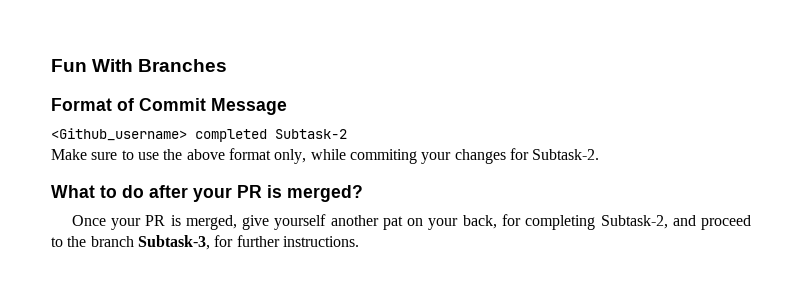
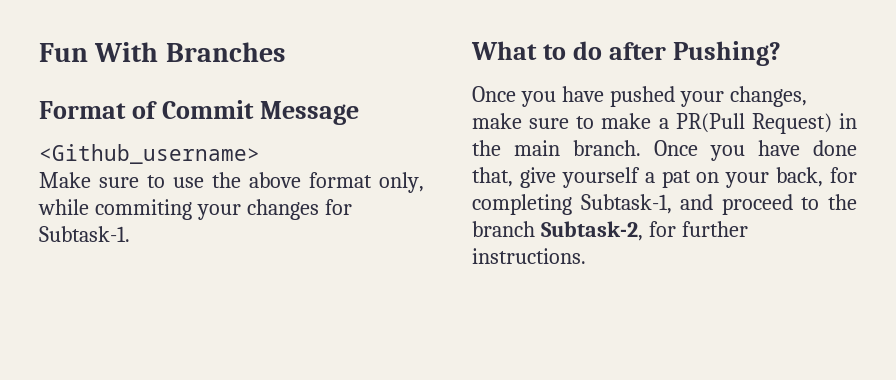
[195,129,347,142] completed Subtask-2 -> (260, 154) none
[532,149,600,160] Subtask-2. -> [39,226,130,242] Subtask-1.
[193,185,363,202] [71,215,237,230] your PR is merged? // Once your PR is merged, -> [672,41,781,66] [472,86,807,107] [472,113,857,134] [472,140,857,161] [472,167,513,187] Pushing? // Once you have pushed your changes, make sure to make a PR(Pull Request) in the main branch. Once you have done that,
[330,215,379,226] another -> [644,172,655,183] a
[600,215,668,229] Subtask-2, -> [580,194,672,214] Subtask-1,
[137,235,210,250] Subtask-3, -> [540,221,643,241] Subtask-2,

